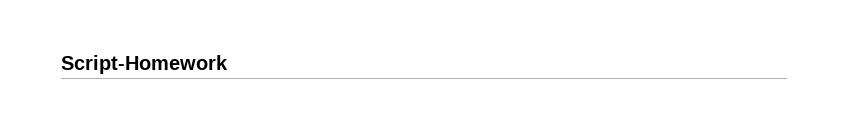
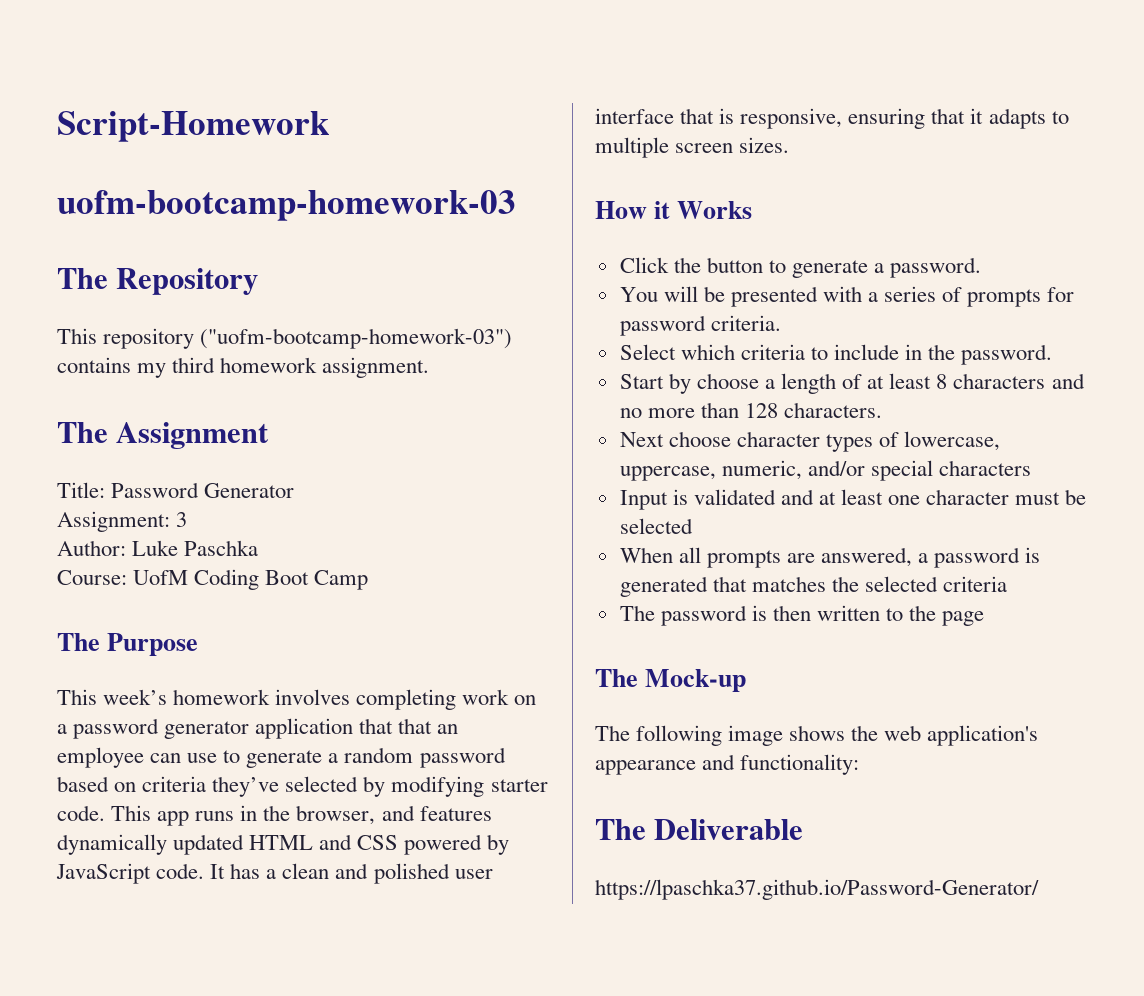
(228, 64) none -> [57,190,516,221] [57,268,259,295] [57,328,513,349] [57,357,430,378] [57,422,270,449] [57,482,295,498] [57,511,188,532] [57,540,259,556] [57,569,369,590] [57,633,199,656] [57,689,537,710] [57,718,459,739] [57,747,506,768] [57,776,548,797] [57,805,492,826] [57,834,510,855] [56,863,493,884] [595,108,1069,129] [595,137,790,158] [595,201,753,219] [619,257,982,278] [619,286,1075,307] [619,315,781,336] [619,344,1053,365] [619,373,1085,394] [619,402,883,418] [619,431,1001,452] [619,460,1032,481] [619,489,1087,510] [619,518,693,534] [619,547,1041,568] [619,576,1008,597] [619,605,985,626] [595,669,747,692] [595,725,1039,746] [595,754,860,775] [595,819,804,840] [595,879,1039,900] // uofm-bootcamp-homework-03 // The Repository // This repository ("uofm-bootcamp-homework-03") contains my third homework assignment. // The Assignment // Title: Password Generator // Assignment: 3 // Author: Luke Paschka // Course: UofM Coding Boot Camp // The Purpose // This week’s homework involves completing work on a password generator application that that an employee can use to generate a random password based on criteria they’ve selected by modifying starter code. This app runs in the browser, and features dynamically updated HTML and CSS powered by JavaScript code. It has a clean and polished user interface that is responsive, ensuring that it adapts to multiple screen sizes. // How it Works // Click the button to generate a password. // You will be presented with a series of prompts for password criteria. // Select which criteria to include in the password. // Start by choose a length of at least 8 characters and no more than 128 characters. // Next choose character types of lowercase, uppercase, numeric, and/or special characters // Input is validated and at least one character must be selected // When all prompts are answered, a password is generated that matches the selected criteria // The password is then written to the page // The Mock-up // The following image shows the web application's appearance and functionality: // The Deliverable // https://lpaschka37.github.io/Password-Generator/

